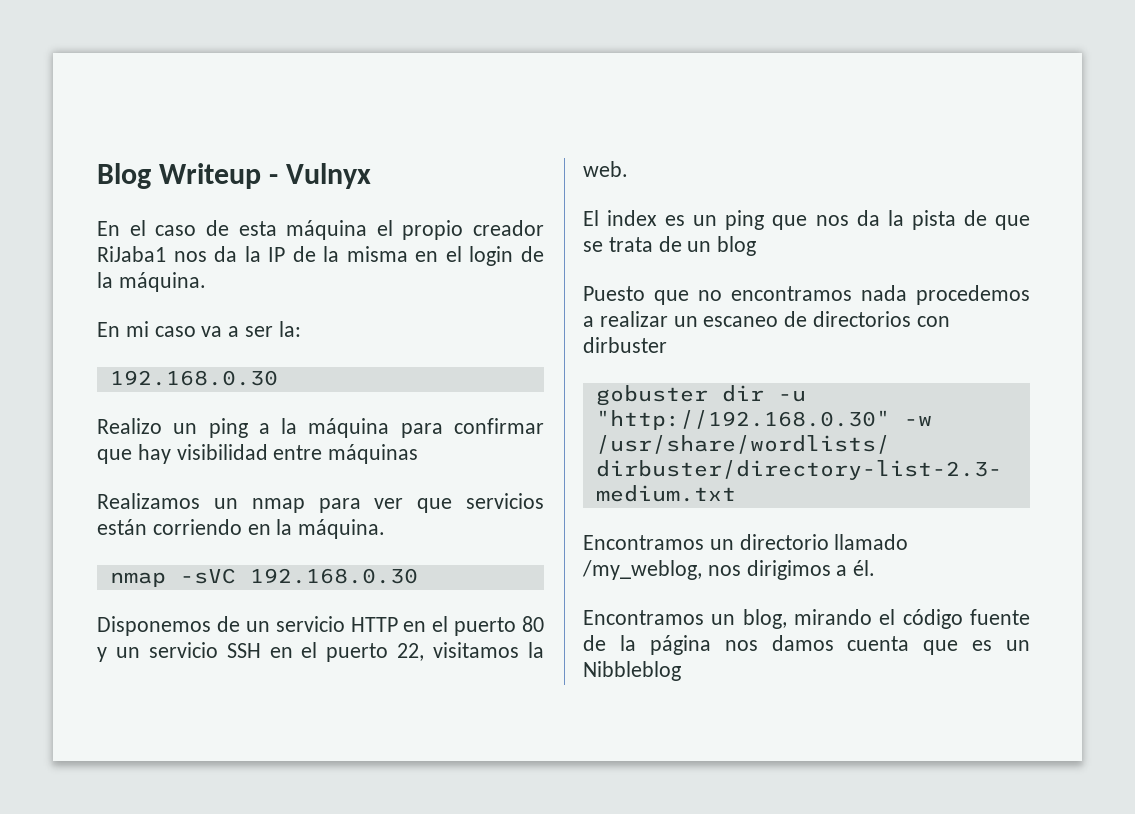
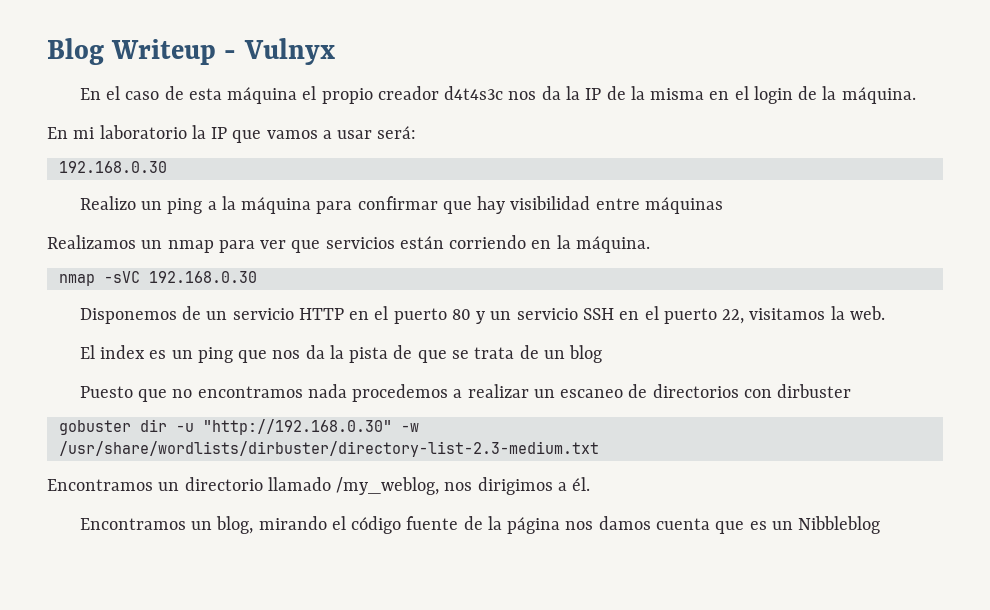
[97,246,166,262] RiJaba1 -> [444,86,504,100] d4t4s3c
[154,321,301,337] caso va a ser la: -> [99,125,417,143] laboratorio la IP que vamos a usar será:

